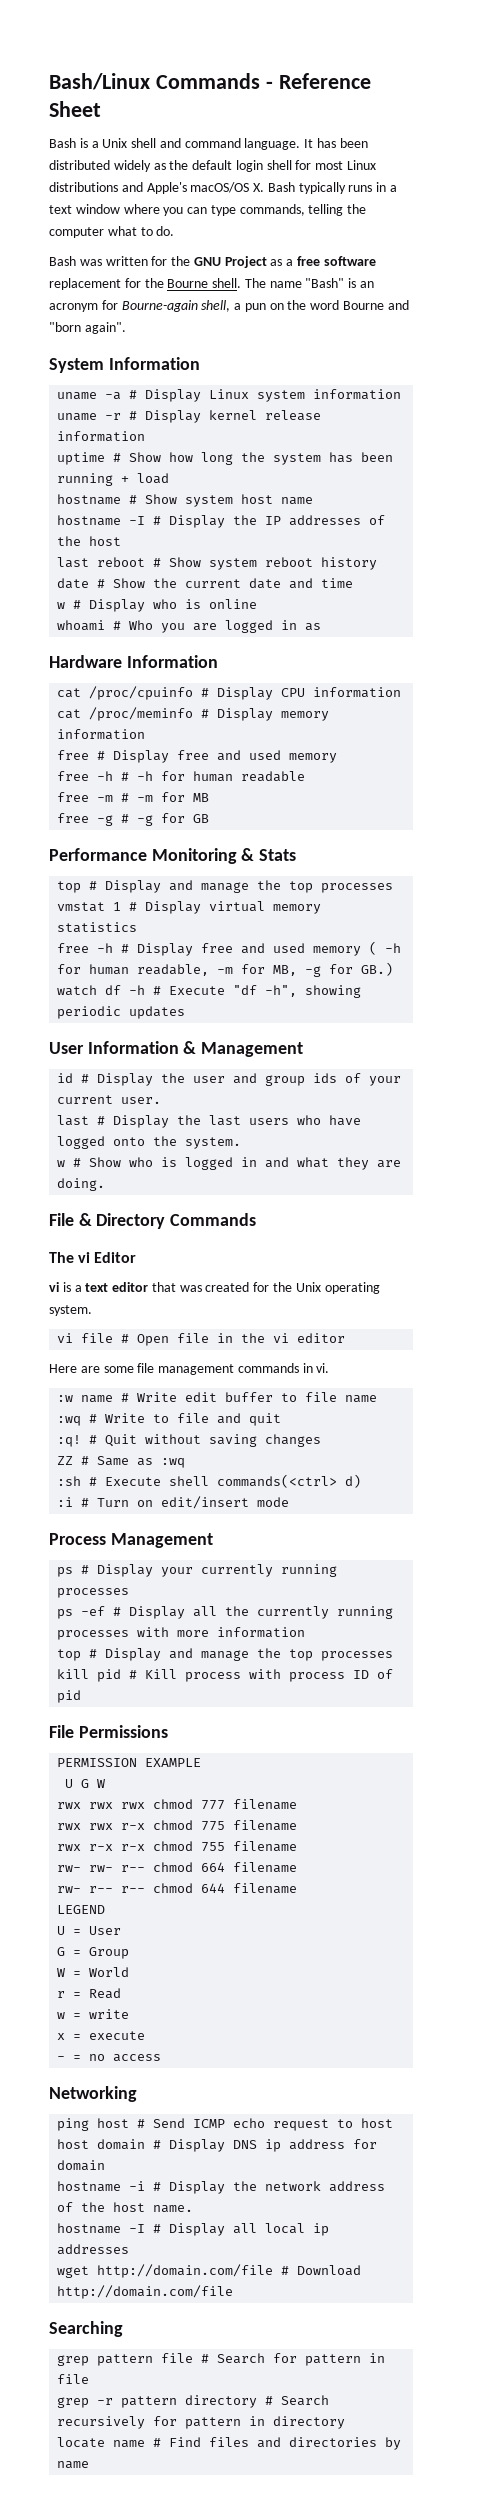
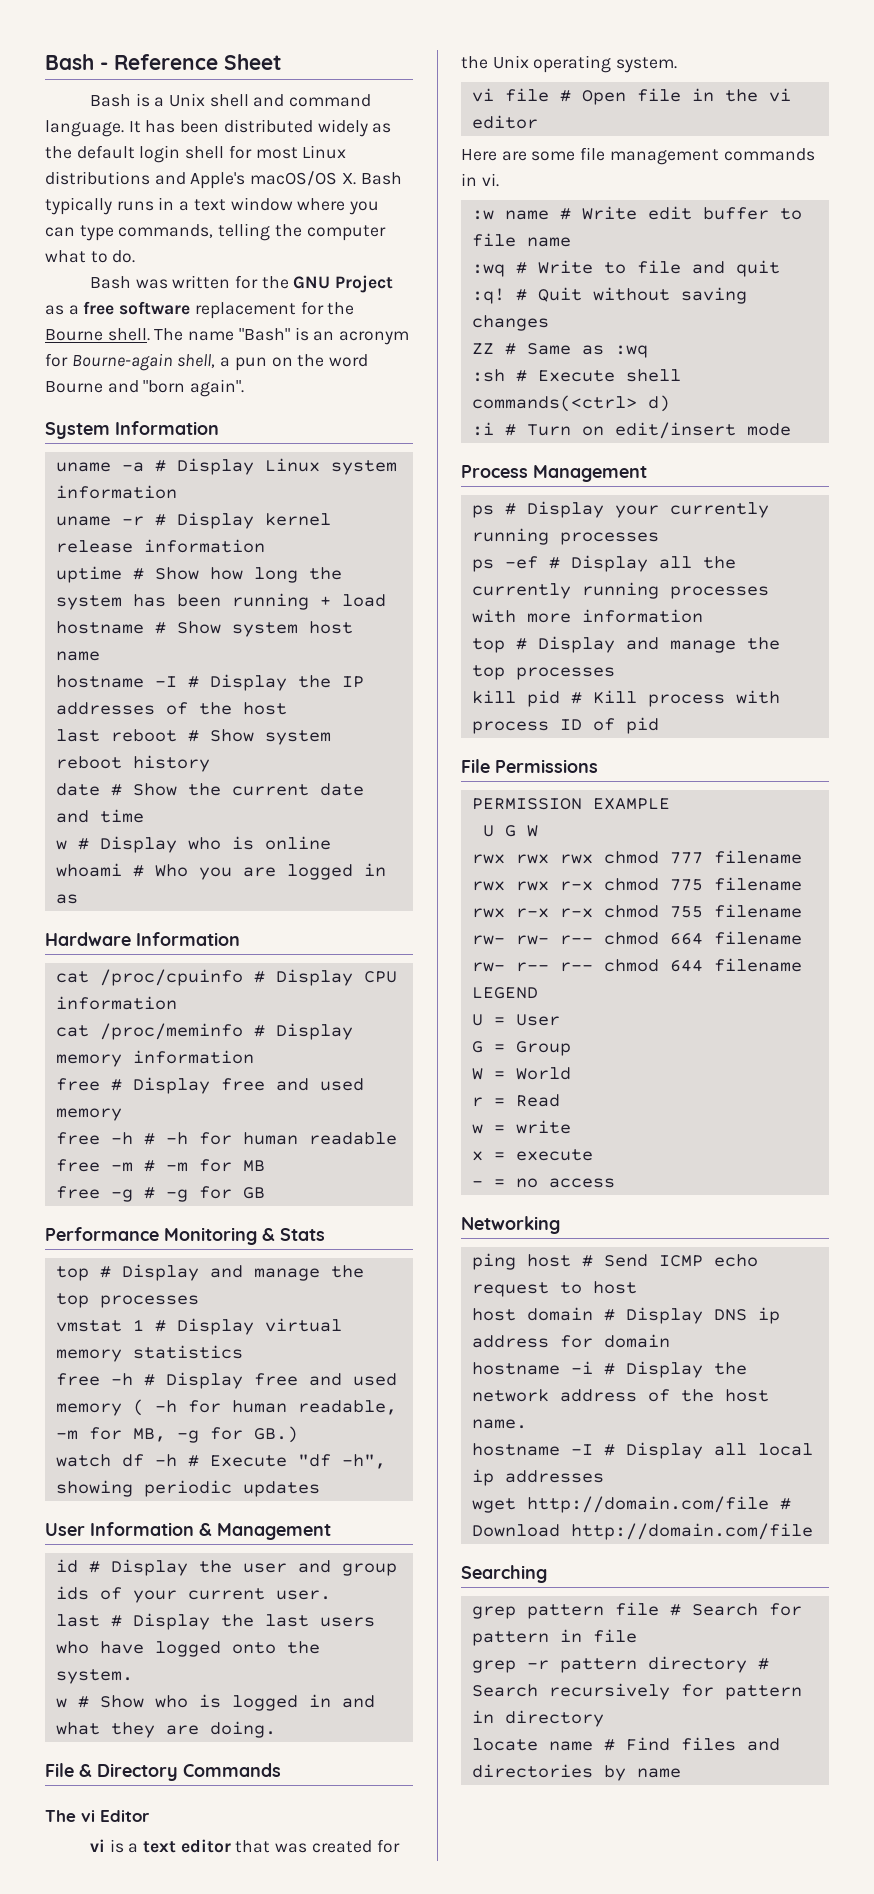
[49,73,260,90] Bash/Linux Commands -> [45,54,94,70] Bash

